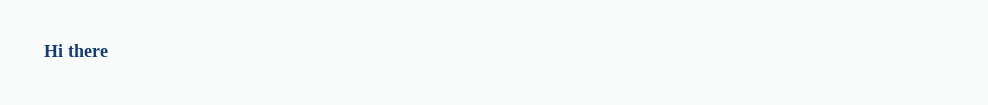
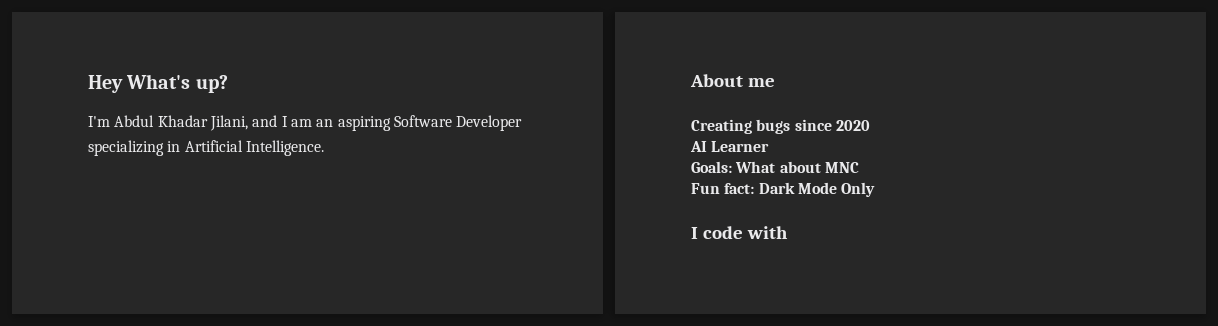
[44,44,108,57] Hi there -> [88,74,228,93] [88,115,523,131] [88,140,324,156] [690,74,775,87] [691,119,870,134] [690,141,770,152] [691,161,859,173] [691,182,876,197] [691,226,788,239] Hey What's up? // I'm Abdul Khadar Jilani, and I am an aspiring Software Developer specializing in Artificial Intelligence. // About me // Creating bugs since 2020 // AI Learner // Goals: What about MNC // Fun fact: Dark Mode Only // I code with

